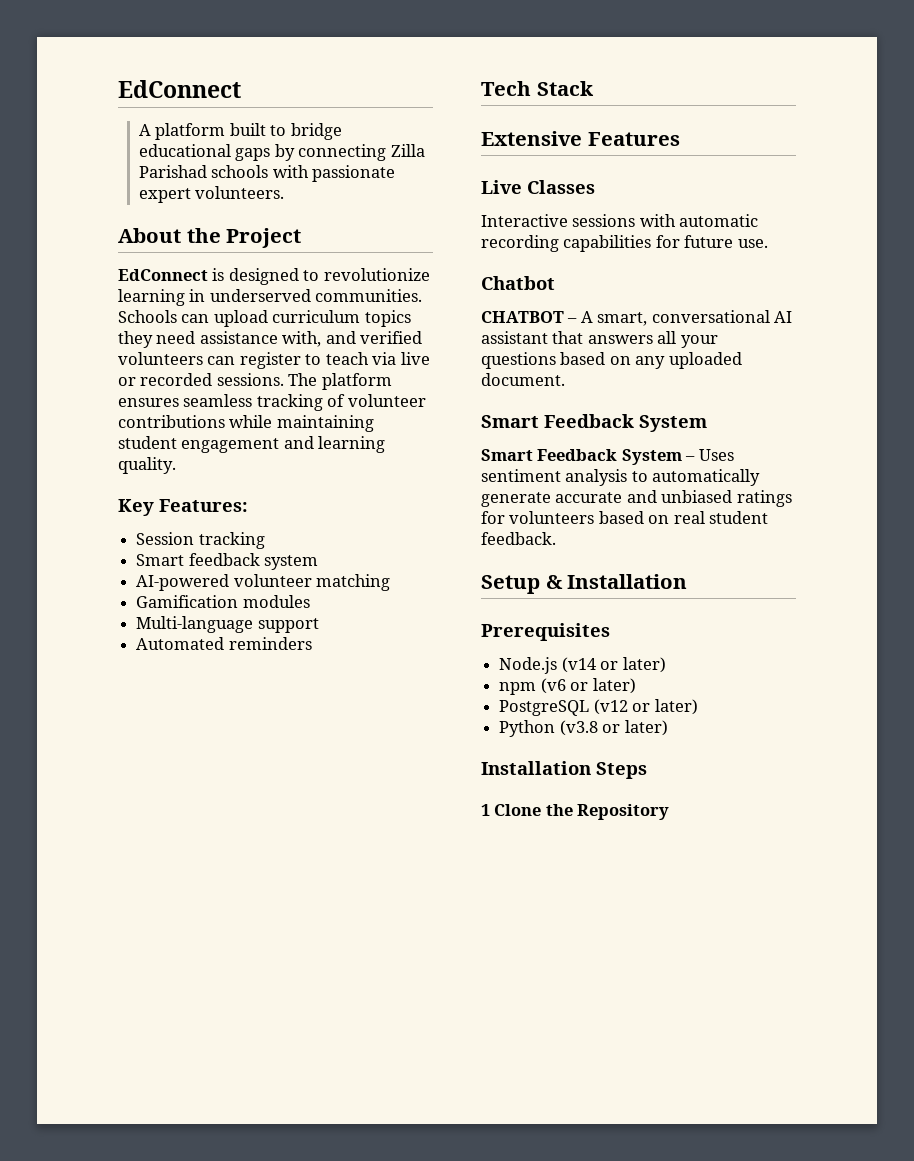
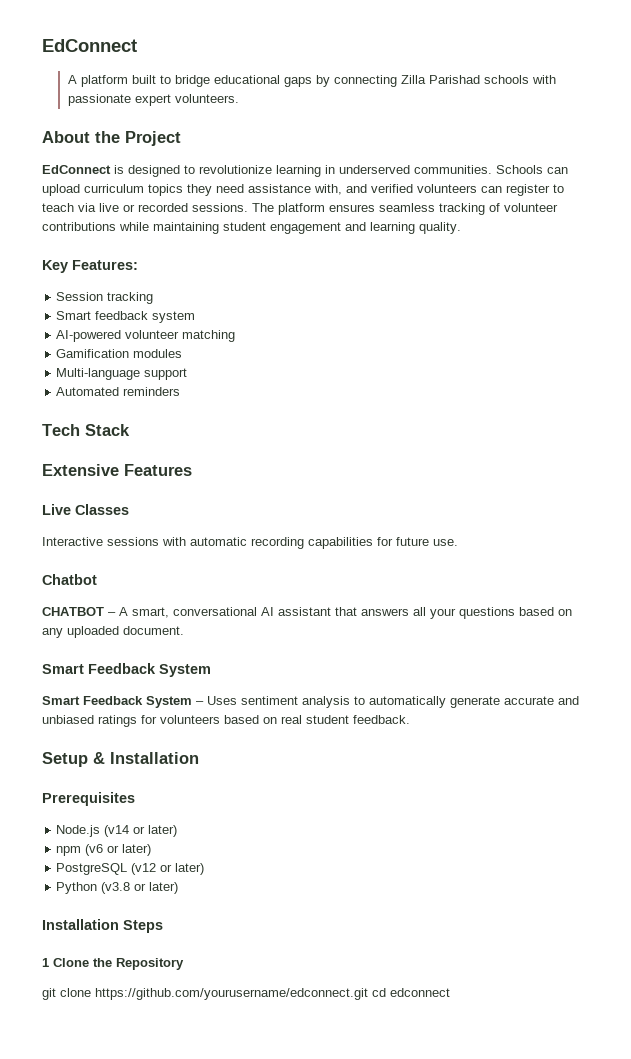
(670, 812) none -> [42,988,450,1000] // git clone https://github.com/yourusername/edconnect.git cd edconnect

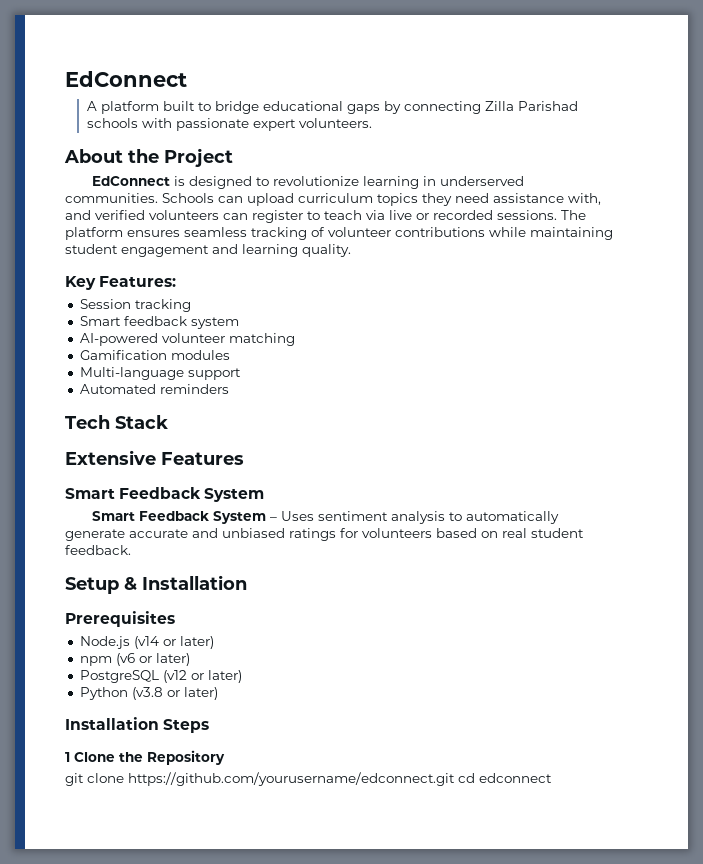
[42,504,129,515] [42,537,458,549] [42,574,97,585] [42,607,572,619] [42,626,184,638] // Live Classes // Interactive sessions with automatic recording capabilities for future use. // Chatbot // CHATBOT – A smart, conversational AI assistant that answers all your questions based on any uploaded document. -> (244, 458) none

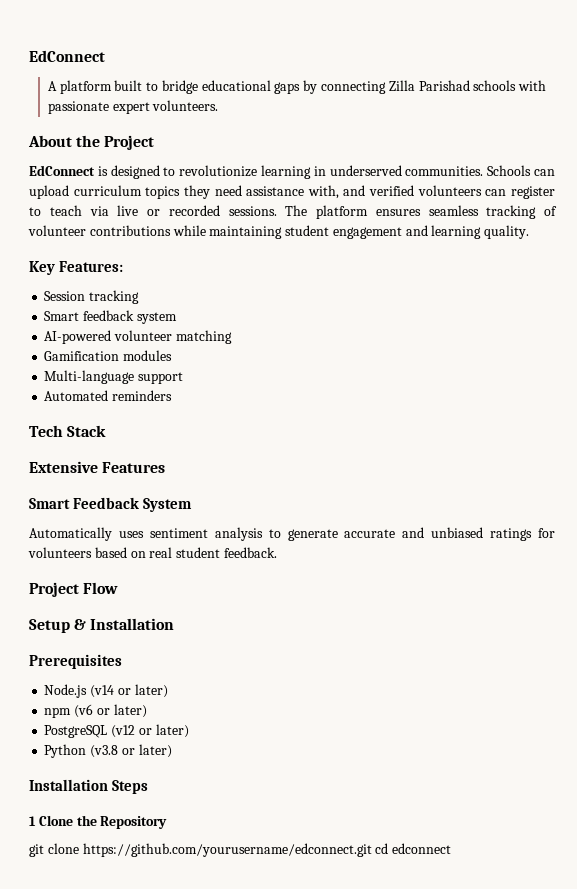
[91,511,314,524] Smart Feedback System – Uses -> [29,527,144,541] Automatically uses
[465,511,559,524] automatically -> (281, 533) none
(131, 550) none -> [29,582,119,597] // Project Flow

